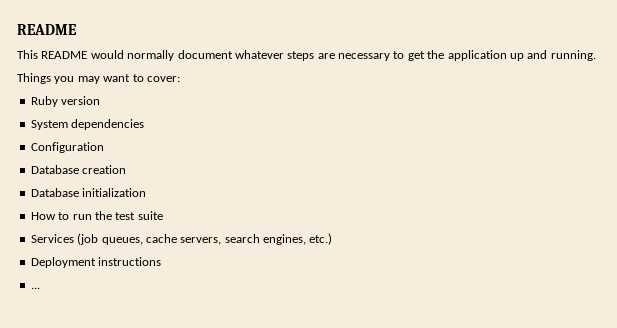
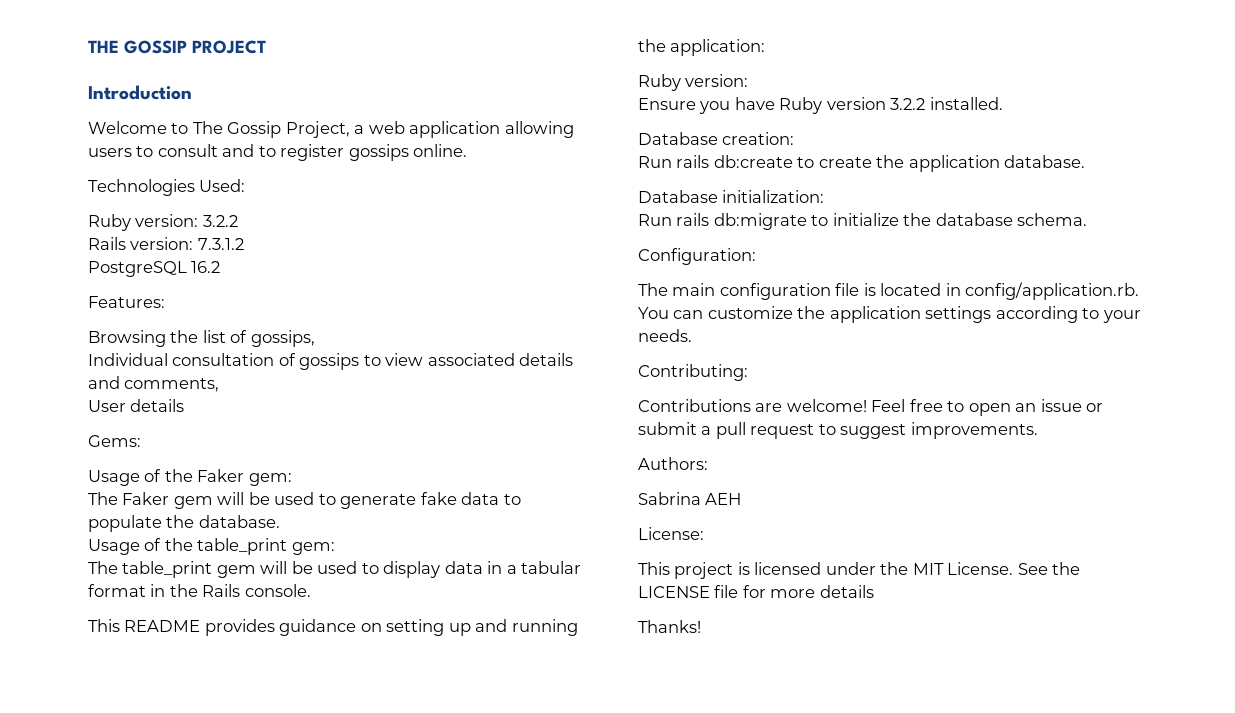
[17,24,77,35] [17,50,596,61] [17,73,180,84] [30,96,101,107] [30,119,145,130] [30,142,104,153] [30,165,127,174] [30,188,147,197] [30,211,163,220] [30,233,333,245] [30,257,162,268] [30,287,40,289] README // This README would normally document whatever steps are necessary to get the application up and running. // Things you may want to cover: // Ruby version // System dependencies // Configuration // Database creation // Database initialization // How to run the test suite // Services (job queues, cache servers, search engines, etc.) // Deployment instructions // ... -> [88,40,266,54] [88,85,192,100] [88,121,574,138] [88,144,468,161] [88,179,246,196] [88,214,238,231] [88,237,244,250] [88,261,221,277] [88,296,165,308] [88,330,315,347] [88,353,574,370] [88,376,220,392] [88,399,185,412] [88,435,141,447] [88,469,292,486] [88,492,521,509] [88,515,280,532] [88,538,335,555] [88,561,582,578] [88,584,311,597] [88,619,578,636] [638,39,766,56] [638,74,749,91] [638,97,1003,114] [638,132,795,145] [638,155,1086,172] [638,190,825,203] [638,213,1088,230] [638,248,756,265] [638,282,1140,300] [638,306,1141,323] [638,329,692,342] [638,364,748,381] [638,399,1104,416] [638,422,1038,439] [638,457,708,470] [638,492,742,505] [638,527,704,540] [638,562,1081,579] [638,585,874,598] [638,620,701,633] THE GOSSIP PROJECT // Introduction // Welcome to The Gossip Project, a web application allowing users to consult and to register gossips online. // Technologies Used: // Ruby version: 3.2.2 // Rails version: 7.3.1.2 // PostgreSQL 16.2 // Features: // Browsing the list of gossips, // Individual consultation of gossips to view associated details and comments, // User details // Gems: // Usage of the Faker gem: // The Faker gem will be used to generate fake data to populate the database. // Usage of the table_print gem: // The table_print gem will be used to display data in a tabular format in the Rails console. // This README provides guidance on setting up and running the application: // Ruby version: // Ensure you have Ruby version 3.2.2 installed. // Database creation: // Run rails db:create to create the application database. // Database initialization: // Run rails db:migrate to initialize the database schema. // Configuration: // The main configuration file is located in config/application.rb. You can customize the application settings according to your needs. // Contributing: // Contributions are welcome! Feel free to open an issue or submit a pull request to suggest improvements. // Authors: // Sabrina AEH // License: // This project is licensed under the MIT License. See the LICENSE file for more details // Thanks!

